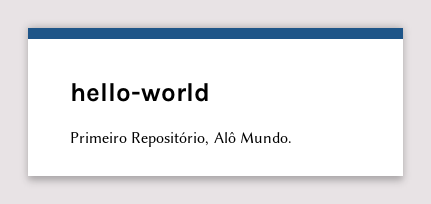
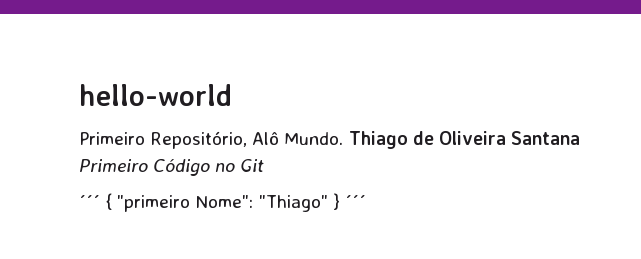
(292, 137) none -> [348,131,580,149] [79,159,265,176] [79,193,366,212] Thiago de Oliveira Santana Primeiro Código no Git // ´´´ { "primeiro Nome": "Thiago" } ´´´

